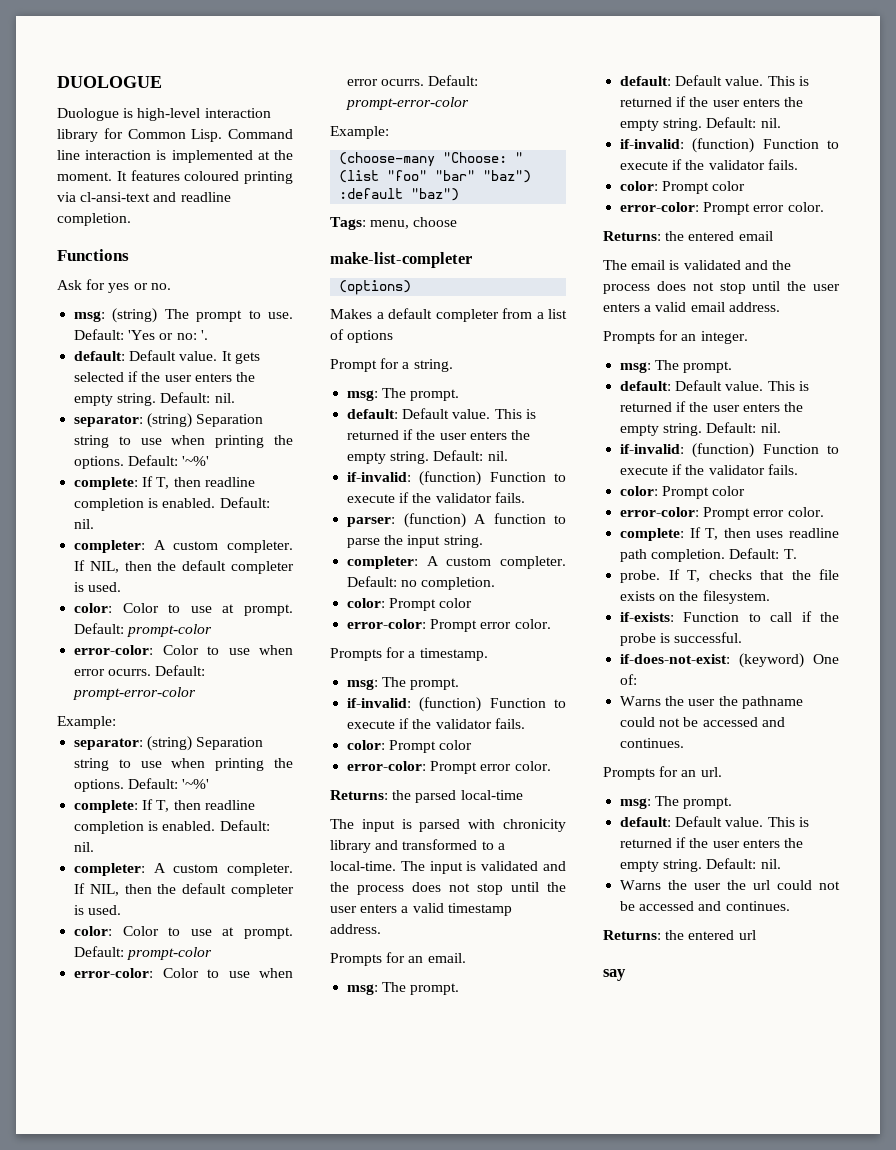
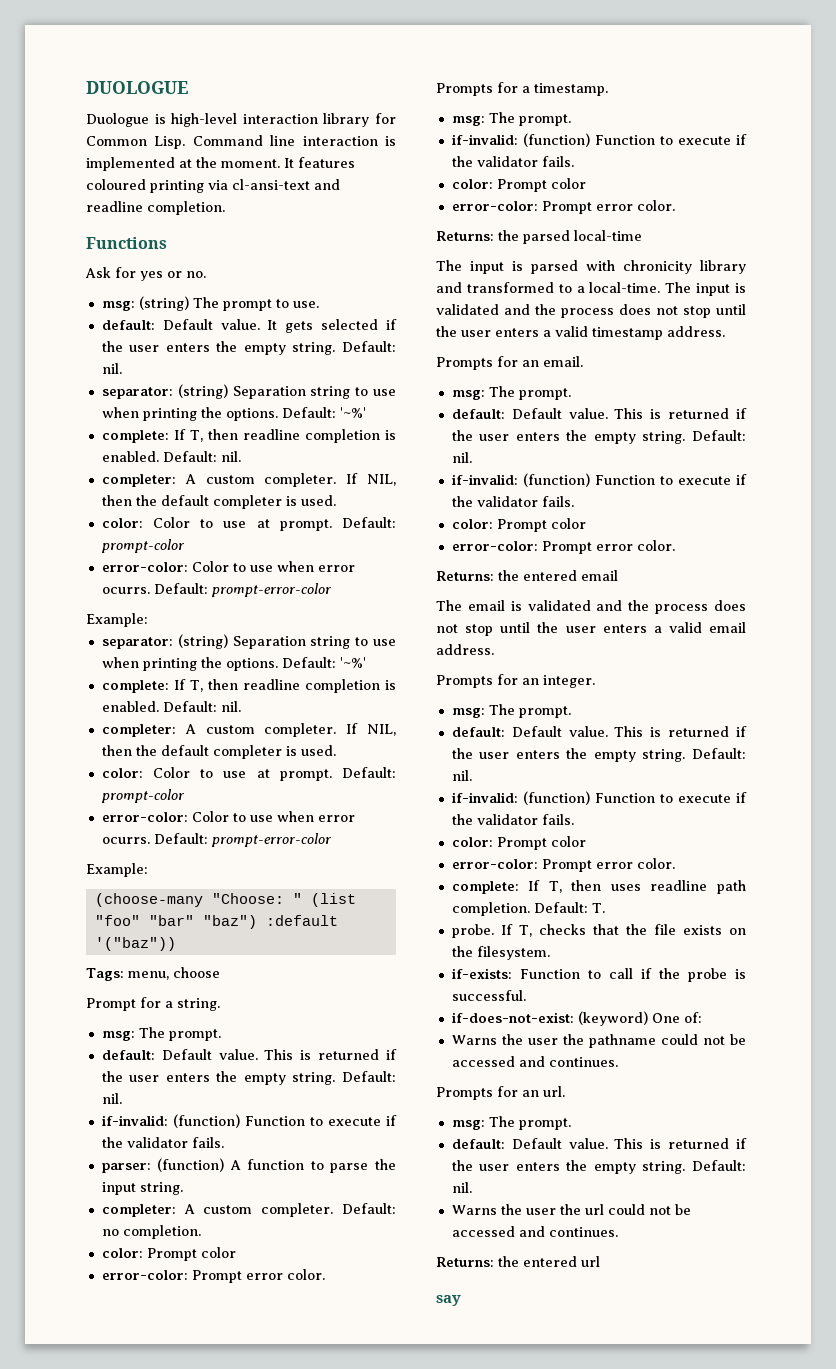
[74,329,208,340] Default: 'Yes or no: '. -> (319, 304) none
[411,188,460,201] "baz") -> [94,937,176,951] '("baz"))
[330,252,472,268] [339,280,412,295] [330,308,567,322] [330,329,394,343] // make-list-completer // (options) // Makes a default completer from a list of options -> (220, 972) none

